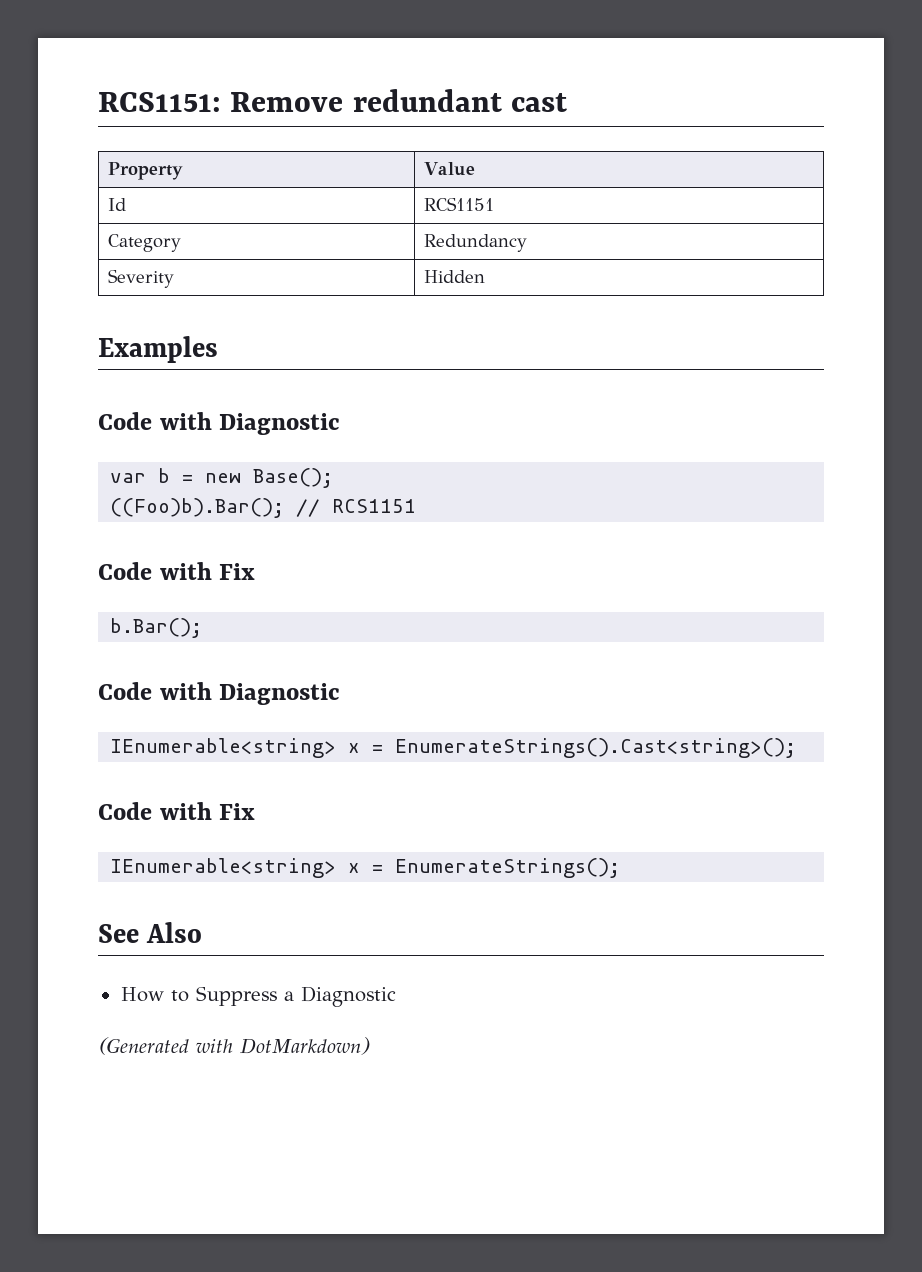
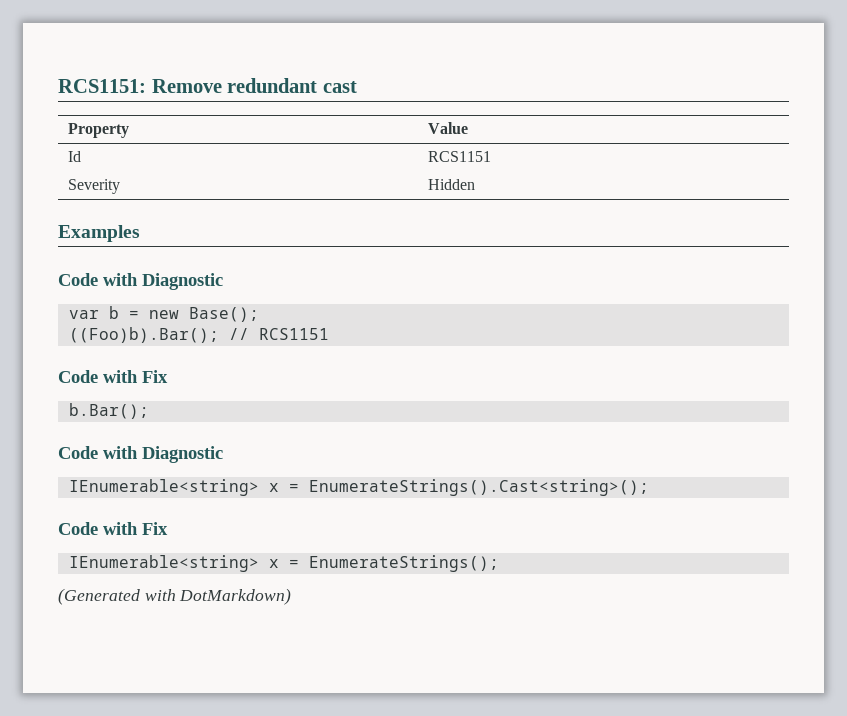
[107,234,181,252] [423,234,527,252] // Category | Redundancy -> (491, 156) none
[98,922,203,943] [120,986,396,1007] // See Also // How to Suppress a Diagnostic -> (499, 563) none

